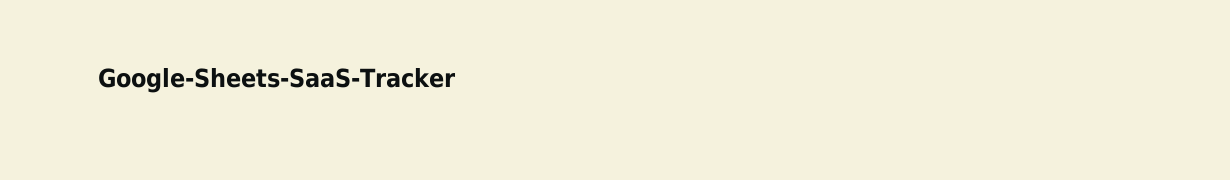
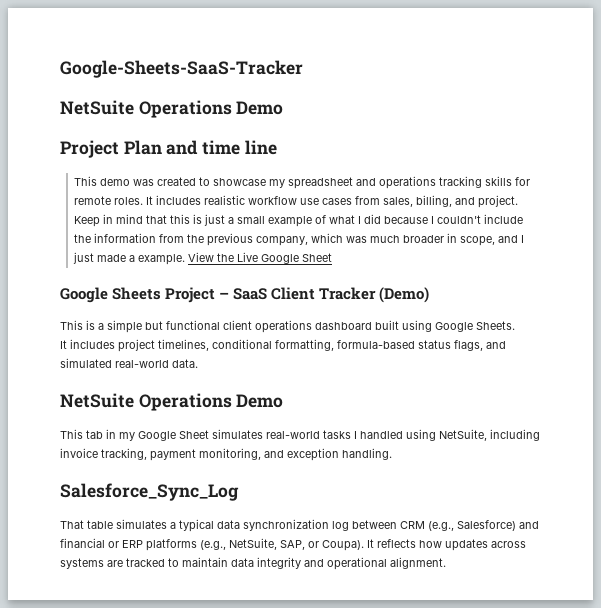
(456, 80) none -> [60,100,284,118] [60,140,277,158] [73,176,530,189] [73,195,518,208] [73,214,523,227] [73,233,524,246] [72,252,332,265] [60,287,430,303] [60,320,515,333] [60,339,506,352] [60,358,198,368] [60,393,284,411] [60,429,540,441] [60,448,392,461] [60,483,239,501] [60,519,539,532] [60,538,526,551] [60,557,446,570] // NetSuite Operations Demo // Project Plan and time line // This demo was created to showcase my spreadsheet and operations tracking skills for remote roles. It includes realistic workflow use cases from sales, billing, and project. Keep in mind that this is just a small example of what I did because I couldn't include the information from the previous company, which was much broader in scope, and I just made a example. View the Live Google Sheet // Google Sheets Project – SaaS Client Tracker (Demo) // This is a simple but functional client operations dashboard built using Google Sheets. // It includes project timelines, conditional formatting, formula-based status flags, and simulated real-world data. // NetSuite Operations Demo // This tab in my Google Sheet simulates real-world tasks I handled using NetSuite, including invoice tracking, payment monitoring, and exception handling. // Salesforce_Sync_Log // That table simulates a typical data synchronization log between CRM (e.g., Salesforce) and financial or ERP platforms (e.g., NetSuite, SAP, or Coupa). It reflects how updates across systems are tracked to maintain data integrity and operational alignment.

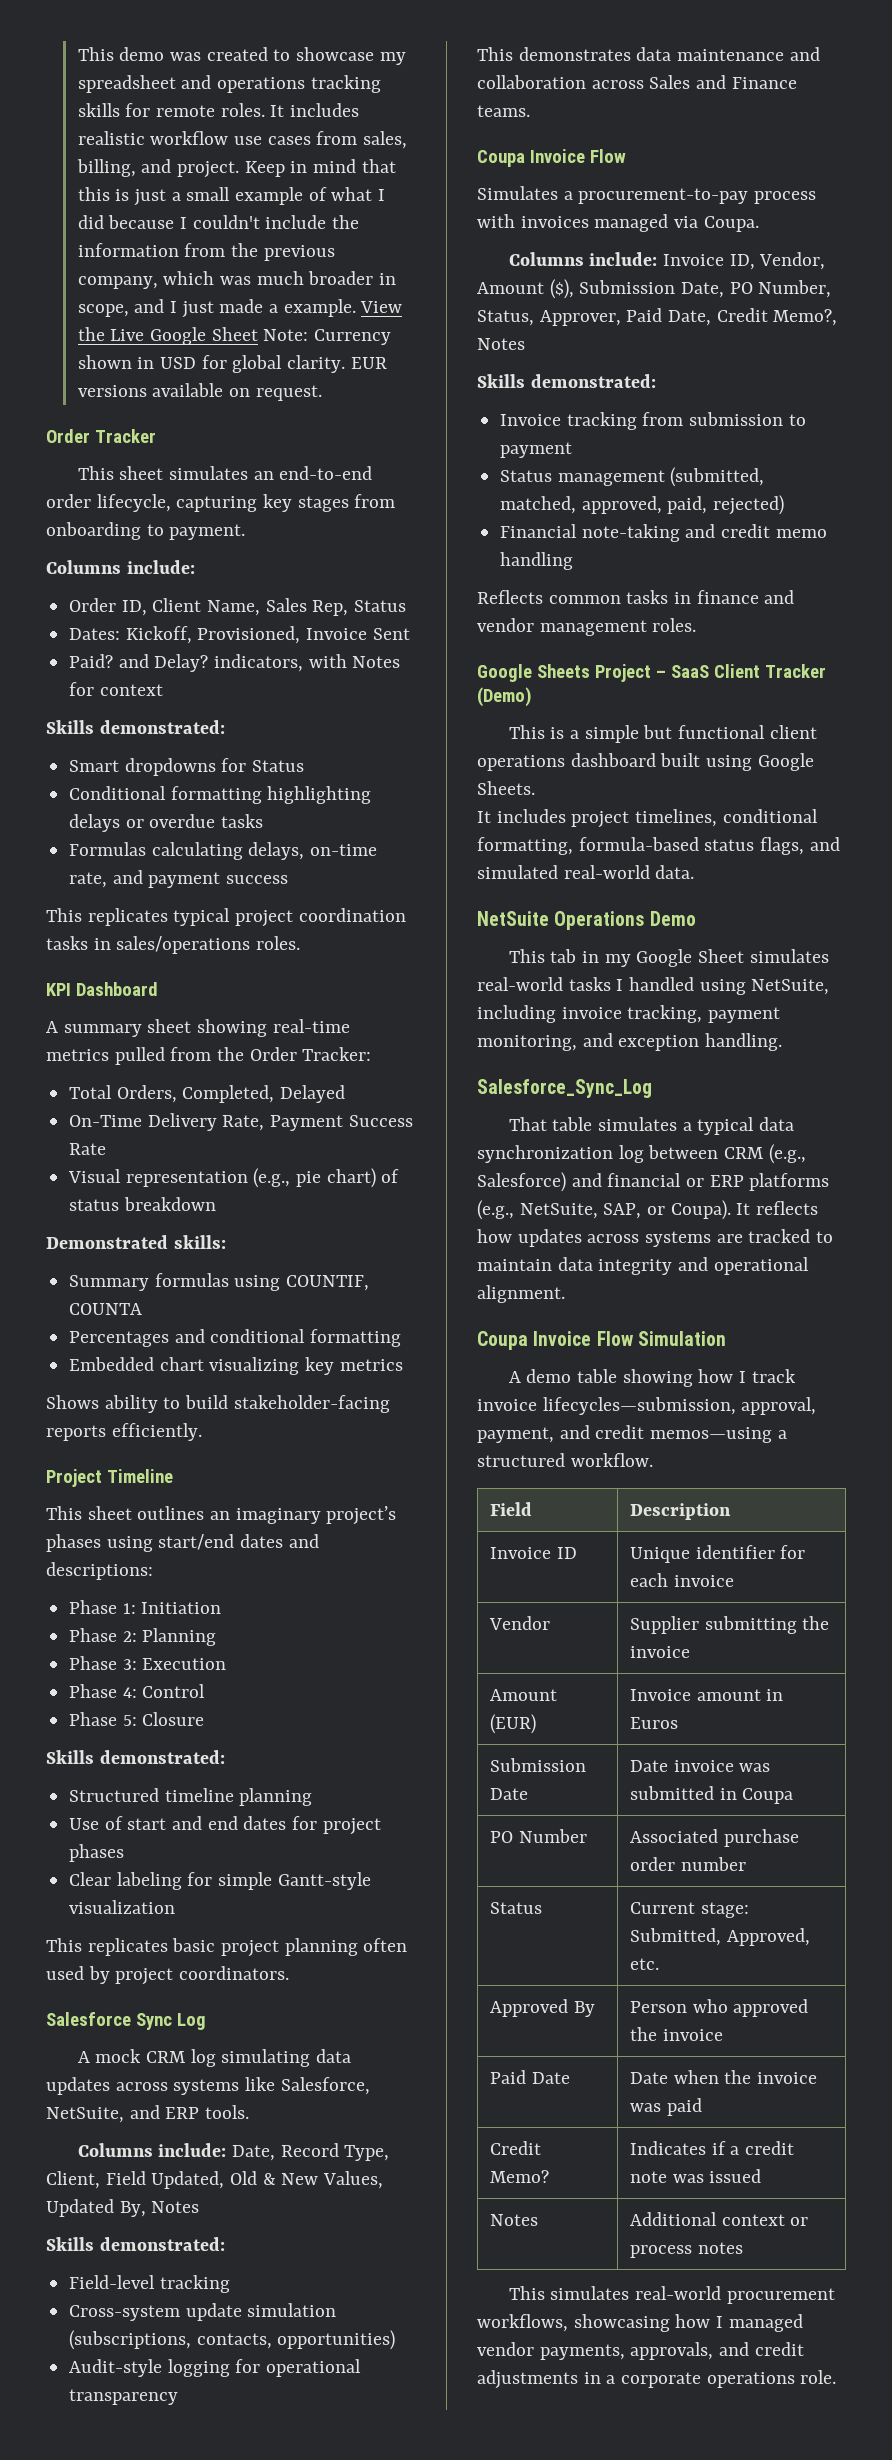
[60,60,303,78] [60,100,284,118] [60,140,277,158] Google-Sheets-SaaS-Tracker // NetSuite Operations Demo // Project Plan and time line // -> (77, 54) none
(332, 257) none -> [263,329,391,345] [77,355,387,373] [77,383,322,401] [46,429,156,443] [77,466,373,480] [46,494,396,512] [46,522,246,540] [46,560,195,574] [69,598,407,616] [69,626,410,644] [69,654,401,672] [69,682,163,696] [46,720,225,734] [69,758,305,776] [69,786,372,804] [69,814,264,832] [69,842,378,860] [69,870,289,888] [46,908,406,927] [46,936,301,954] [46,982,158,996] [46,1019,350,1037] [46,1047,372,1065] [69,1085,346,1103] [69,1113,413,1131] [69,1143,107,1155] [68,1168,400,1188] [69,1197,216,1211] [46,1235,226,1249] [69,1273,370,1291] [69,1303,143,1315] [69,1329,402,1347] [69,1357,403,1375] [46,1395,390,1413] [46,1423,202,1441] [46,1469,173,1487] [46,1506,397,1525] [46,1534,319,1552] [46,1562,153,1580] [69,1600,222,1614] [69,1628,217,1646] [69,1656,227,1670] [69,1684,206,1698] [69,1712,205,1726] [46,1750,225,1764] [69,1788,313,1806] [69,1816,381,1835] [69,1844,125,1862] [69,1872,371,1890] [69,1900,176,1914] [46,1938,408,1957] [46,1966,290,1985] [46,2012,206,2030] [77,2049,351,2067] [46,2077,370,2095] [46,2105,250,2123] [77,2143,390,2161] [46,2171,384,2189] [46,2199,200,2217] [46,2237,225,2251] [69,2275,230,2293] [69,2303,337,2321] [69,2330,396,2350] [69,2359,362,2377] [69,2389,179,2405] [477,47,820,61] [477,75,797,89] [477,105,530,117] [477,149,626,167] [477,186,817,204] [477,214,759,232] [508,252,826,270] [477,279,832,299] [477,308,838,326] [477,338,525,350] [477,374,656,388] [500,412,806,430] [500,442,573,458] [500,467,765,487] [500,495,785,515] [500,524,827,542] [500,552,574,570] [477,590,795,604] [477,618,697,636] Note: Currency shown in USD for global clarity. EUR versions available on request. // Order Tracker // This sheet simulates an end-to-end order lifecycle, capturing key stages from onboarding to payment. // Columns include: // Order ID, Client Name, Sales Rep, Status // Dates: Kickoff, Provisioned, Invoice Sent // Paid? and Delay? indicators, with Notes for context // Skills demonstrated: // Smart dropdowns for Status // Conditional formatting highlighting delays or overdue tasks // Formulas calculating delays, on-time rate, and payment success // This replicates typical project coordination tasks in sales/operations roles. // KPI Dashboard // A summary sheet showing real-time metrics pulled from the Order Tracker: // Total Orders, Completed, Delayed // On-Time Delivery Rate, Payment Success Rate // Visual representation (e.g., pie chart) of status breakdown // Demonstrated skills: // Summary formulas using COUNTIF, COUNTA // Percentages and conditional formatting // Embedded chart visualizing key metrics // Shows ability to build stakeholder-facing reports efficiently. // Project Timeline // This sheet outlines an imaginary project’s phases using start/end dates and descriptions: // Phase 1: Initiation // Phase 2: Planning // Phase 3: Execution // Phase 4: Control // Phase 5: Closure // Skills demonstrated: // Structured timeline planning // Use of start and end dates for project phases // Clear labeling for simple Gantt-style visualization // This replicates basic project planning often used by project coordinators. // Salesforce Sync Log // A mock CRM log simulating data updates across systems like Salesforce, NetSuite, and ERP tools. // Columns include: Date, Record Type, Client, Field Updated, Old & New Values, Updated By, Notes // Skills demonstrated: // Field-level tracking // Cross-system update simulation (subscriptions, contacts, opportunities) // Audit-style logging for operational transparency // This demonstrates data maintenance and collaboration across Sales and Finance teams. // Coupa Invoice Flow // Simulates a procurement-to-pay process with invoices managed via Coupa. // Columns include: Invoice ID, Vendor, Amount ($), Submission Date, PO Number, Status, Approver, Paid Date, Credit Memo?, Notes // Skills demonstrated: // Invoice tracking from submission to payment // Status management (submitted, matched, approved, paid, rejected) // Financial note-taking and credit memo handling // Reflects common tasks in finance and vendor management roles.
(446, 563) none -> [477,1331,726,1350] [508,1369,796,1387] [477,1397,817,1415] [477,1425,787,1443] [477,1453,653,1467] [489,1502,532,1516] [629,1503,731,1520] [489,1547,577,1559] [629,1545,806,1563] [629,1573,734,1587] [488,1616,550,1630] [629,1616,830,1634] [629,1646,690,1658] [489,1689,557,1701] [489,1714,536,1734] [629,1689,784,1701] [629,1717,678,1729] [489,1758,586,1772] [489,1788,528,1800] [629,1760,771,1772] [629,1786,794,1804] [489,1829,587,1843] [629,1829,799,1847] [629,1857,746,1871] [489,1902,542,1914] [629,1902,749,1918] [629,1928,810,1946] [629,1958,659,1970] [489,1999,595,2017] [629,1999,809,2017] [629,2027,723,2041] [489,2070,570,2084] [629,2070,817,2084] [629,2098,702,2116] [489,2141,541,2155] [489,2170,549,2183] [629,2141,794,2155] [629,2169,762,2183] [489,2214,538,2226] [629,2212,809,2226] [629,2242,743,2258] [508,2286,835,2304] [477,2314,803,2332] [477,2342,804,2360] [477,2370,837,2389] // Coupa Invoice Flow Simulation // A demo table showing how I track invoice lifecycles—submission, approval, payment, and credit memos—using a structured workflow. // Field | Description // Invoice ID | Unique identifier for each invoice // Vendor | Supplier submitting the invoice // Amount (EUR) | Invoice amount in Euros // Submission Date | Date invoice was submitted in Coupa // PO Number | Associated purchase order number // Status | Current stage: Submitted, Approved, etc. // Approved By | Person who approved the invoice // Paid Date | Date when the invoice was paid // Credit Memo? | Indicates if a credit note was issued // Notes | Additional context or process notes // This simulates real-world procurement workflows, showcasing how I managed vendor payments, approvals, and credit adjustments in a corporate operations role.

